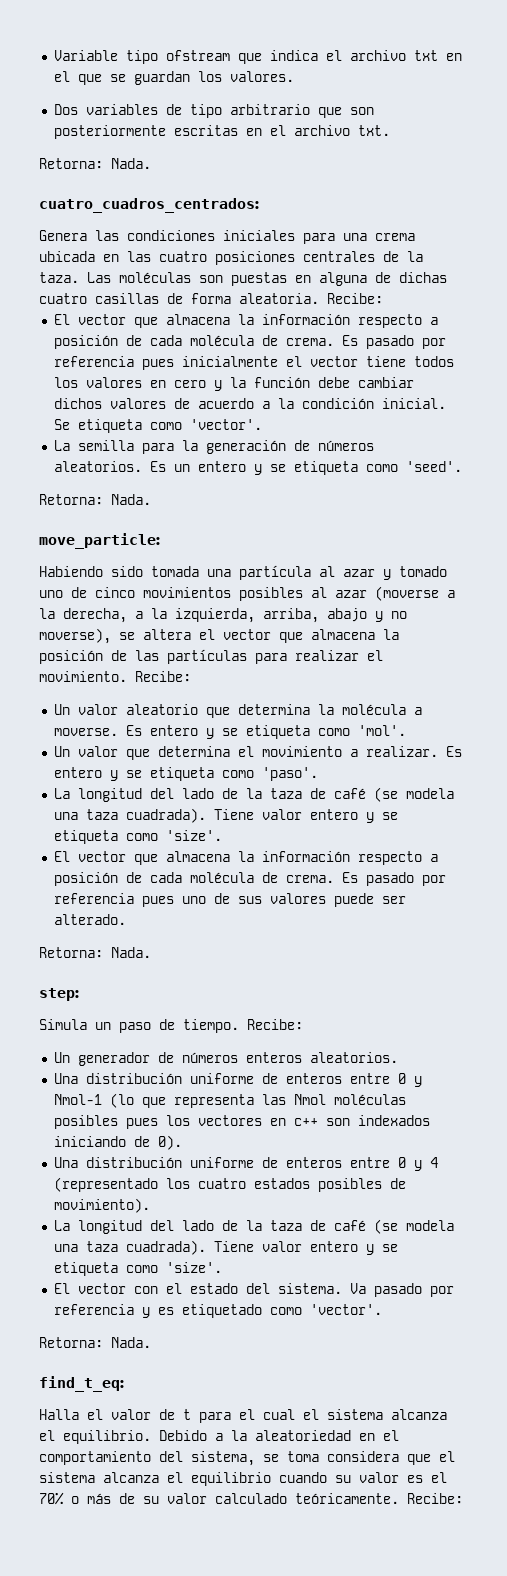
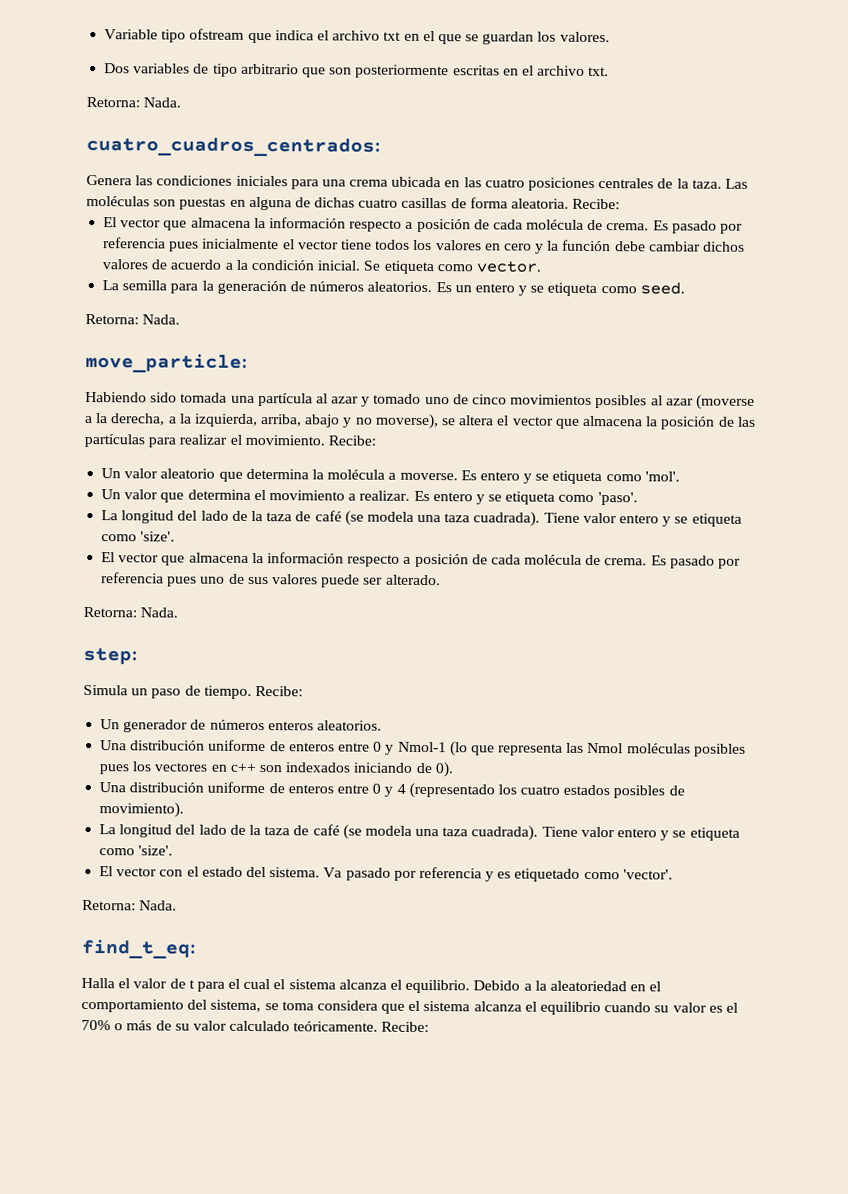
[189,419,262,430] 'vector'. -> [475,260,541,273] vector.
[405,461,462,472] 'seed'. -> [639,282,685,295] seed.

